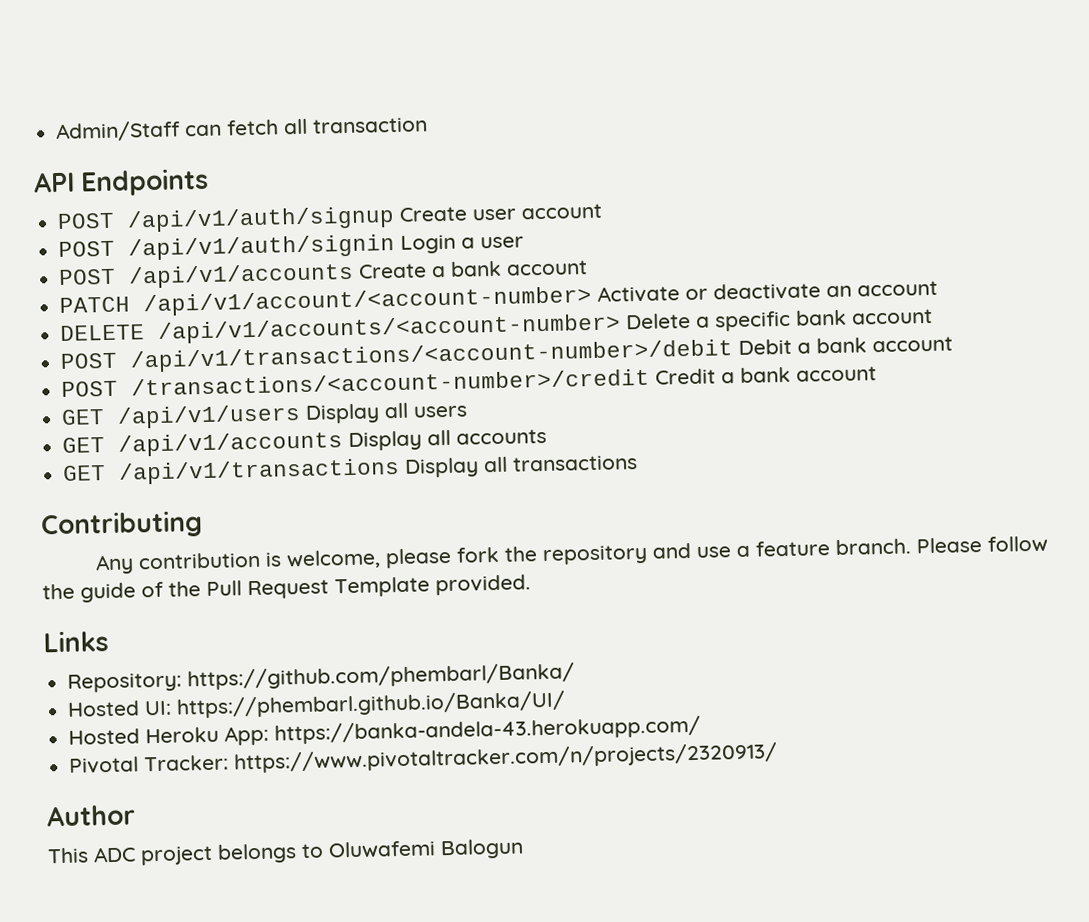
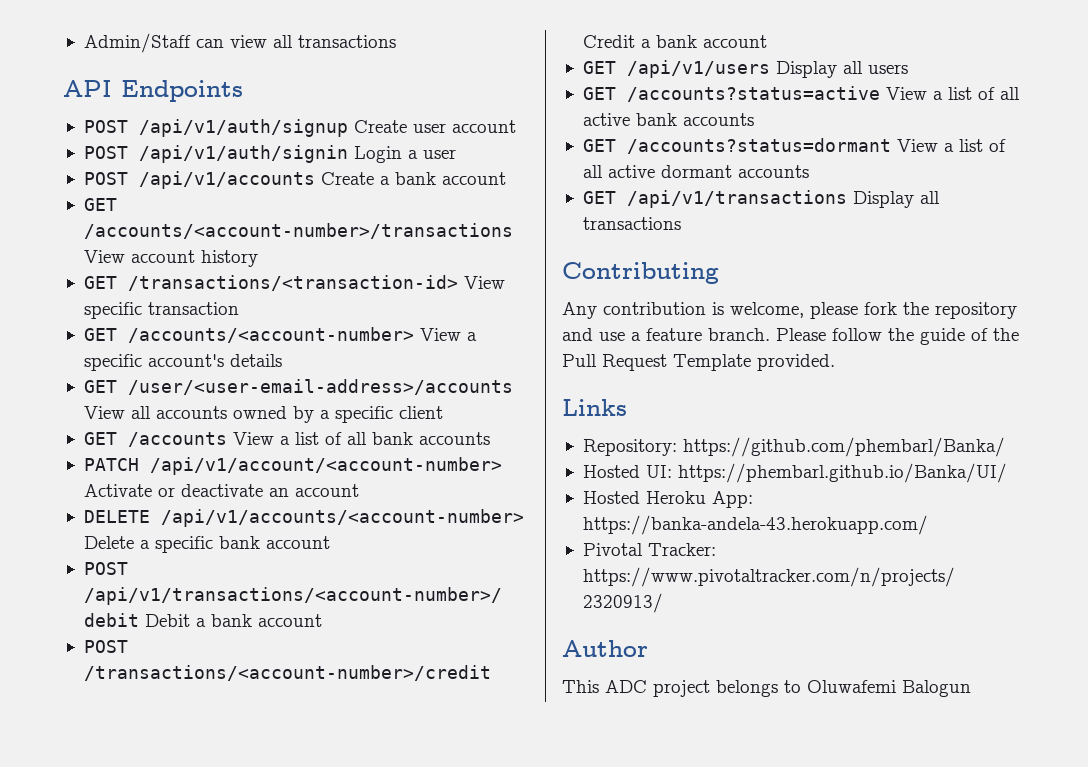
[226,117,429,136] fetch all transaction -> [229,35,396,48] view all transactions
(589, 268) none -> [83,198,117,211] [83,223,513,239] [83,250,258,267] [83,275,505,291] [83,302,239,319] [83,327,477,343] [83,354,282,371] [83,379,513,395] [83,406,443,423] [83,432,490,447] // GET /accounts/<account-number>/transactions View account history // GET /transactions/<transaction-id> View specific transaction // GET /accounts/<account-number> View a specific account's details // GET /user/<user-email-address>/accounts View all accounts owned by a specific client // GET /accounts View a list of all bank accounts
[118,429,452,457] /api/v1/accounts Display all -> [626,86,1020,102] [582,113,754,126] [582,138,1006,154] [582,165,732,178] /accounts?status=active View a list of all active bank accounts // GET /accounts?status=dormant View a list of all active dormant

